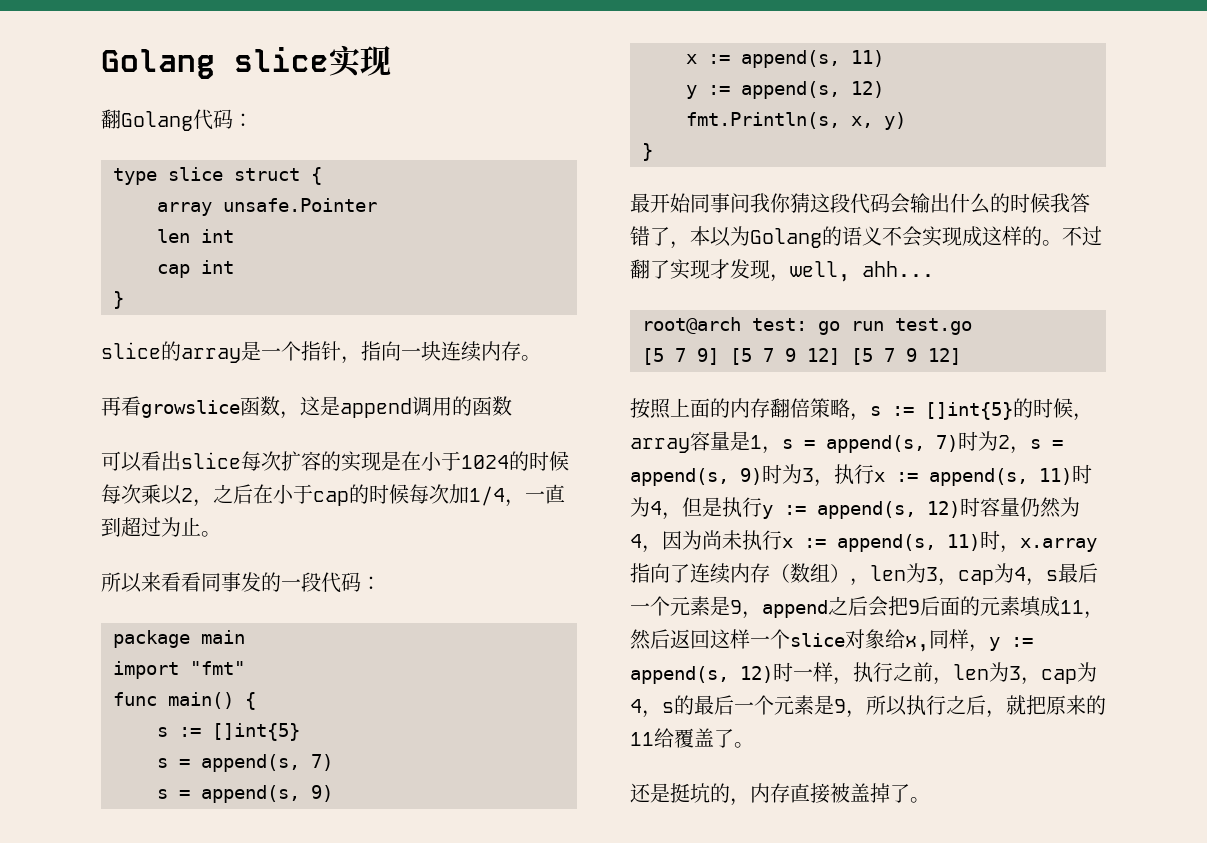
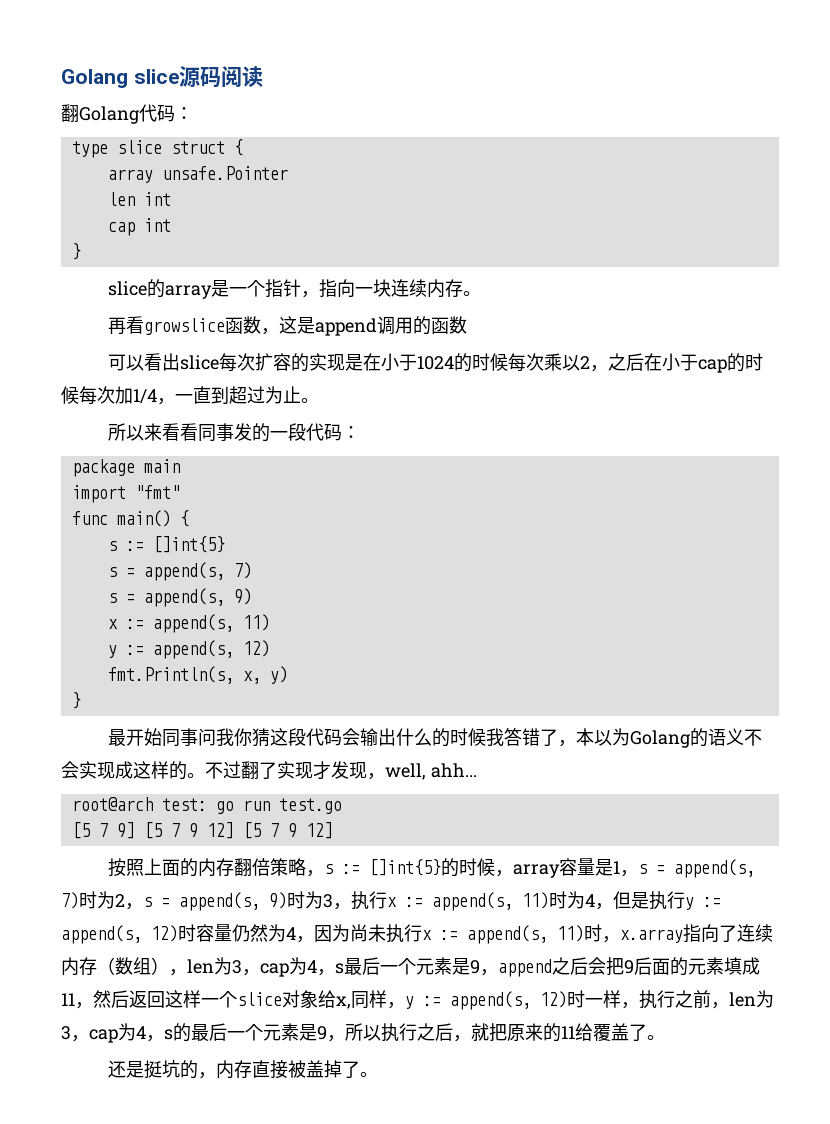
[329,45,391,78] 实现 -> [178,66,263,88] 源码阅读

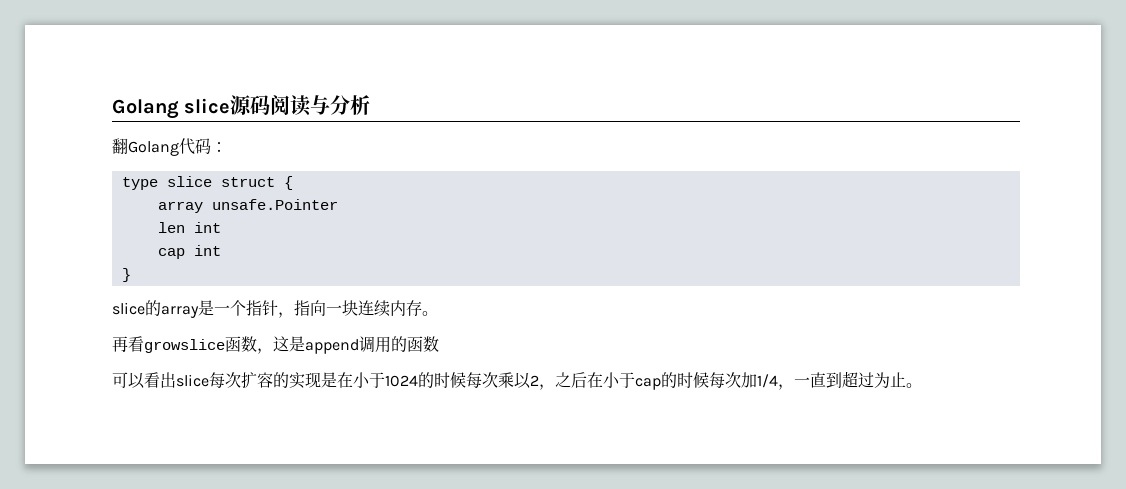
(263, 76) none -> [310,95,371,115] 与分析
[107,423,360,442] [71,459,180,477] [71,485,180,503] [71,510,189,527] [107,536,225,553] [107,562,252,581] [107,588,252,607] [107,614,270,633] [107,640,270,659] [107,666,288,684] [71,692,81,709] [107,728,762,748] [61,761,477,780] [71,797,342,814] [71,822,333,839] [107,858,755,878] [61,891,721,911] [61,924,773,944] [61,957,760,977] [61,990,774,1010] [61,1023,665,1043] [107,1060,378,1079] // 所以来看看同事发的一段代码： // package main // import "fmt" // func main() { // s := []int{5} // s = append(s, 7) // s = append(s, 9) // x := append(s, 11) // y := append(s, 12) // fmt.Println(s, x, y) // } // 最开始同事问我你猜这段代码会输出什么的时候我答错了，本以为Golang的语义不会实现成这样的。不过翻了实现才发现，well, ahh... // root@arch test: go run test.go // [5 7 9] [5 7 9 12] [5 7 9 12] // 按照上面的内存翻倍策略，s := []int{5}的时候，array容量是1，s = append(s, 7)时为2，s = append(s, 9)时为3，执行x := append(s, 11)时为4，但是执行y := append(s, 12)时容量仍然为4，因为尚未执行x := append(s, 11)时，x.array指向了连续内存（数组），len为3，cap为4，s最后一个元素是9，append之后会把9后面的元素填成11，然后返回这样一个slice对象给x,同样，y := append(s, 12)时一样，执行之前，len为3，cap为4，s的最后一个元素是9，所以执行之后，就把原来的11给覆盖了。 // 还是挺坑的，内存直接被盖掉了。 -> (922, 385) none

